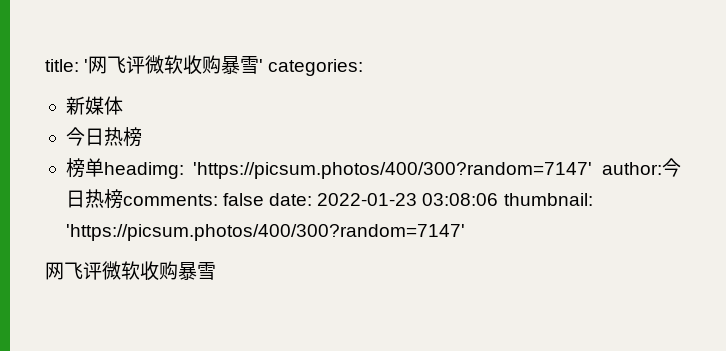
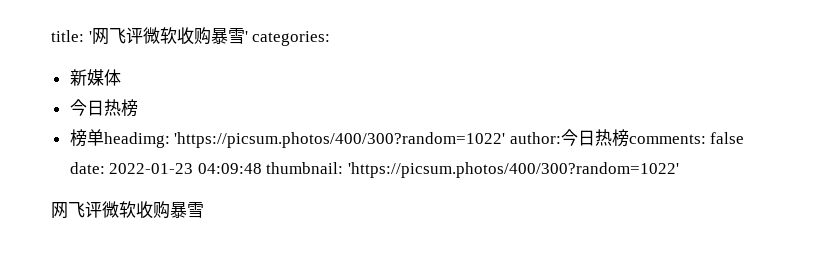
[193,162,593,179] 'https://picsum.photos/400/300?random=7147' -> [174,132,506,148] 'https://picsum.photos/400/300?random=1022'
[422,193,593,206] [65,224,465,241] 03:08:06 thumbnail: 'https://picsum.photos/400/300?random=7147' -> [197,162,680,178] 04:09:48 thumbnail: 'https://picsum.photos/400/300?random=1022'

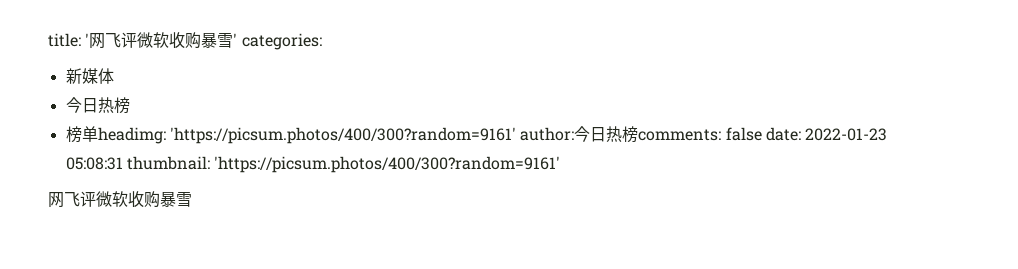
[174,132,506,148] 'https://picsum.photos/400/300?random=1022' -> [169,127,516,144] 'https://picsum.photos/400/300?random=9161'
[197,162,680,178] 04:09:48 thumbnail: 'https://picsum.photos/400/300?random=1022' -> [65,156,561,173] 05:08:31 thumbnail: 'https://picsum.photos/400/300?random=9161'

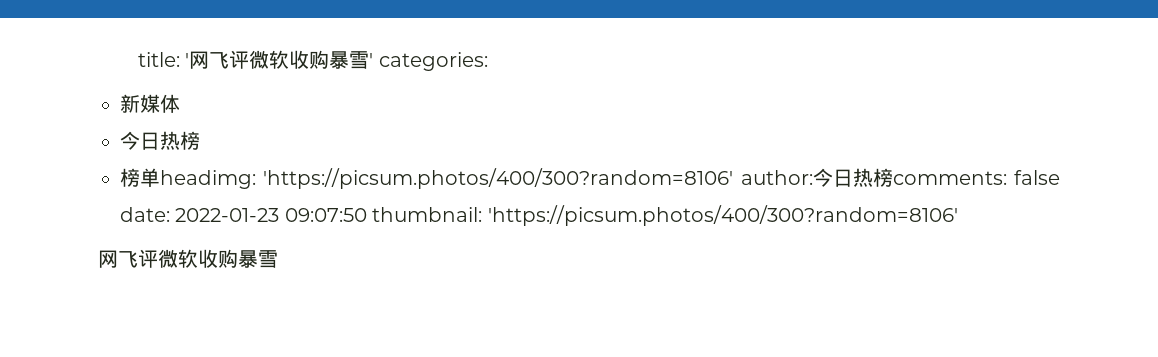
[169,127,516,144] 'https://picsum.photos/400/300?random=9161' -> [263,168,734,189] 'https://picsum.photos/400/300?random=8106'
[65,156,561,173] 05:08:31 thumbnail: 'https://picsum.photos/400/300?random=9161' -> [284,205,958,226] 09:07:50 thumbnail: 'https://picsum.photos/400/300?random=8106'

